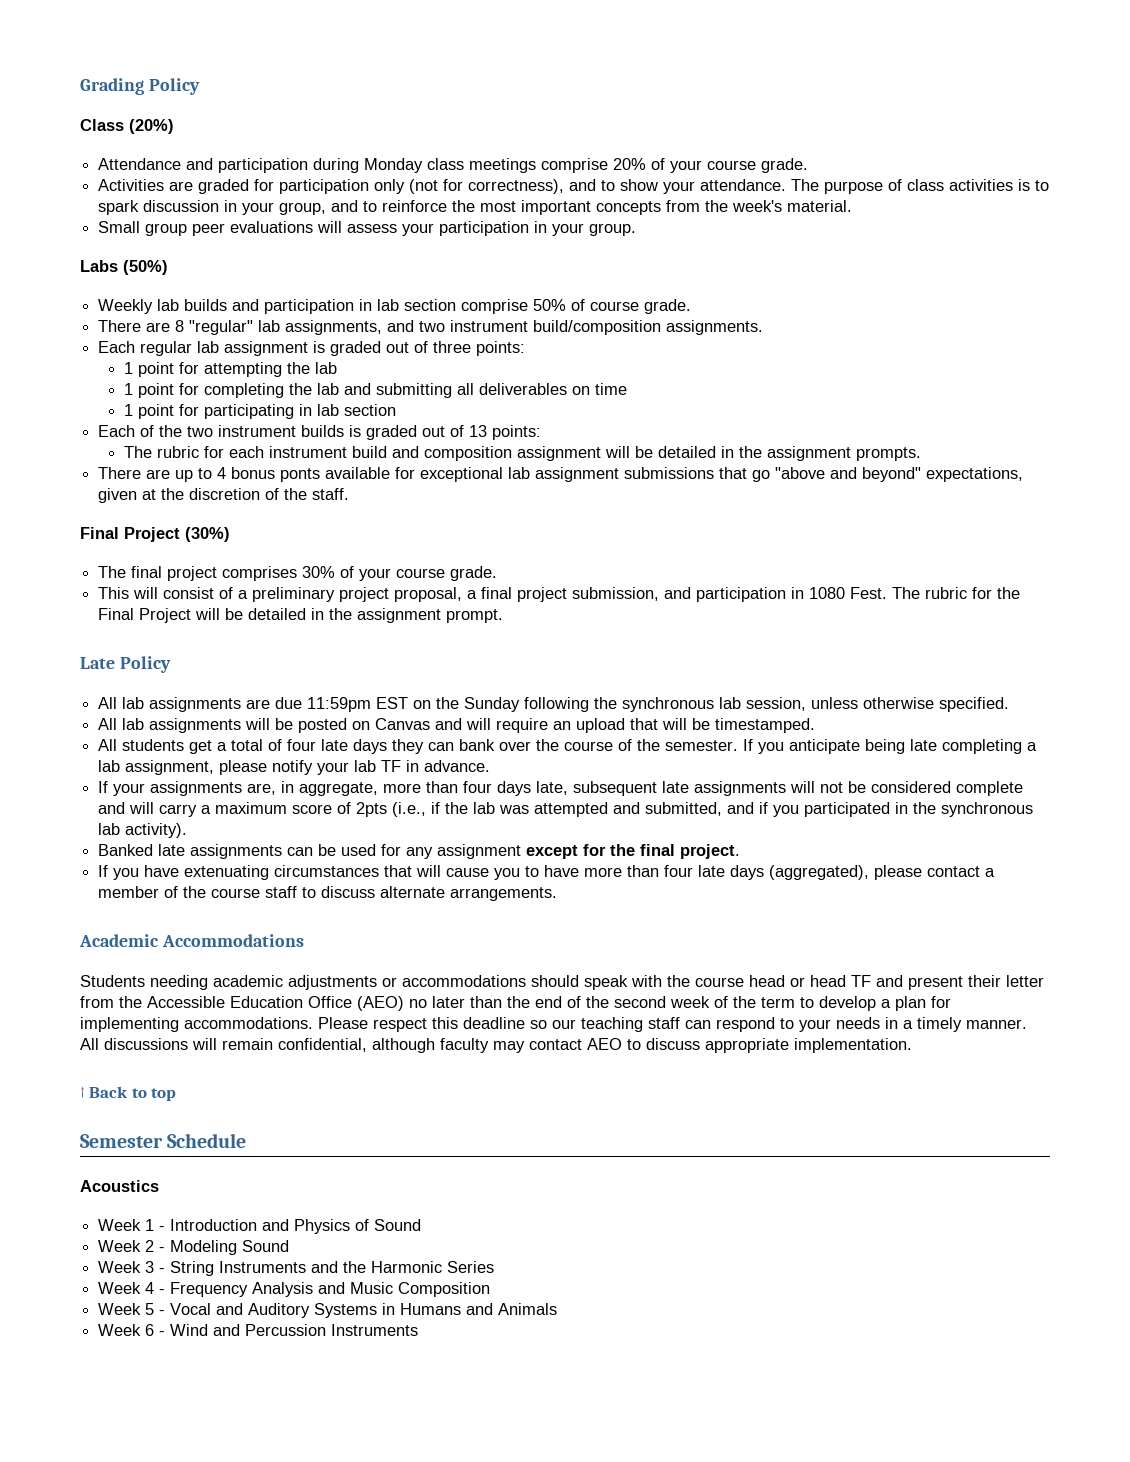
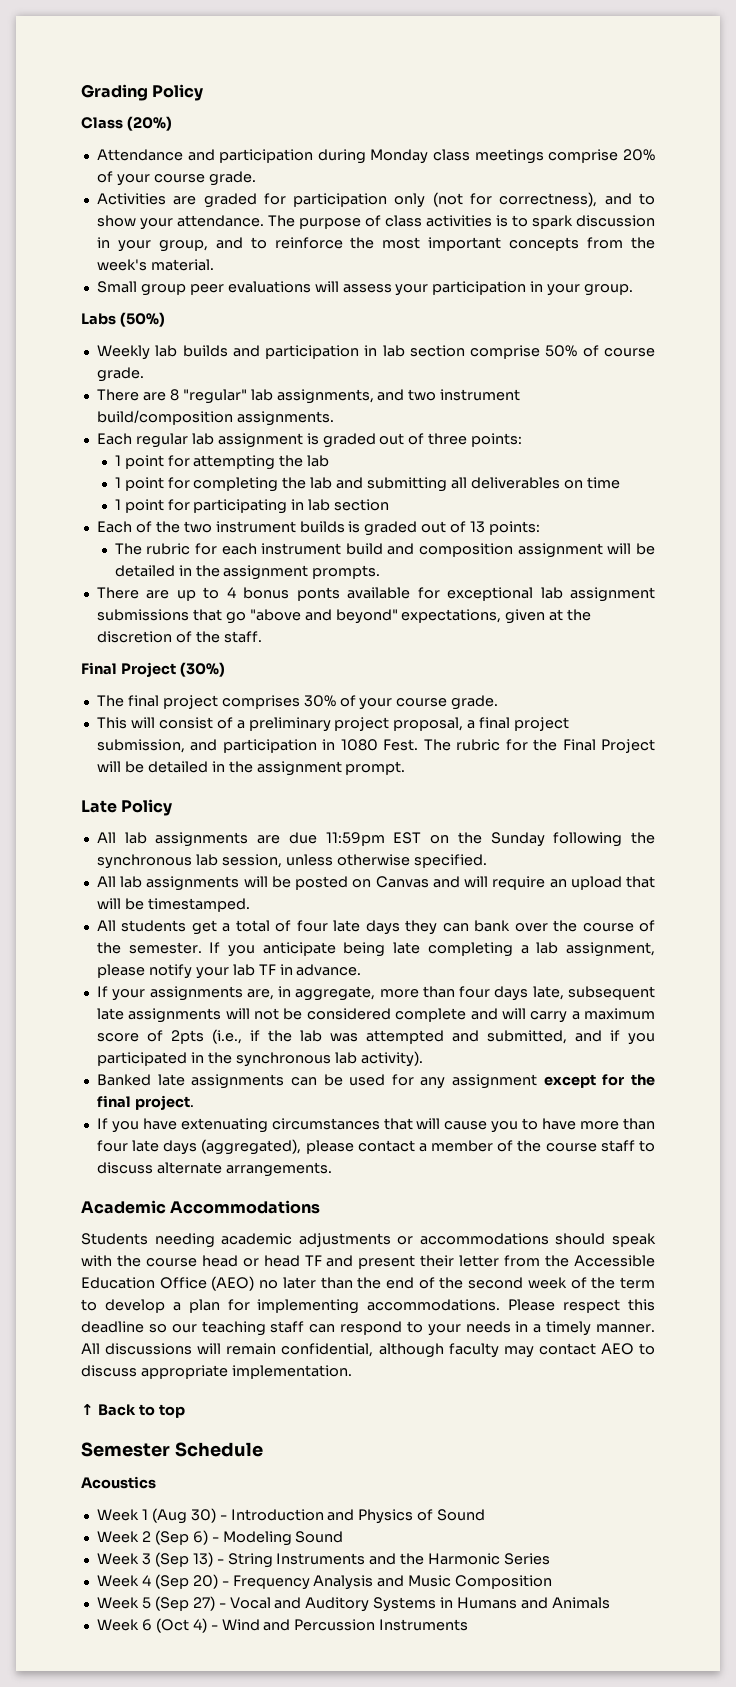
(155, 1225) none -> [151,1508,216,1524] (Aug 30)
(155, 1246) none -> [154,1530,208,1545] (Sep 6)
(155, 1267) none -> [154,1552,213,1567] (Sep 13)
(155, 1288) none -> [154,1574,218,1589] (Sep 20)
(155, 1309) none -> [154,1596,215,1611] (Sep 27)
(155, 1330) none -> [155,1618,207,1633] (Oct 4)

